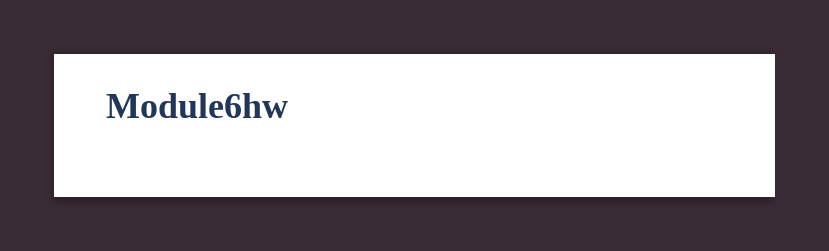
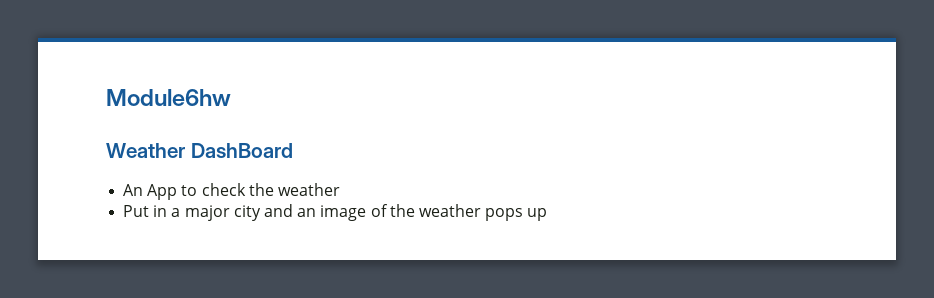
(288, 105) none -> [106,143,293,158] [123,183,340,200] [123,204,548,221] // Weather DashBoard // An App to check the weather // Put in a major city and an image of the weather pops up

